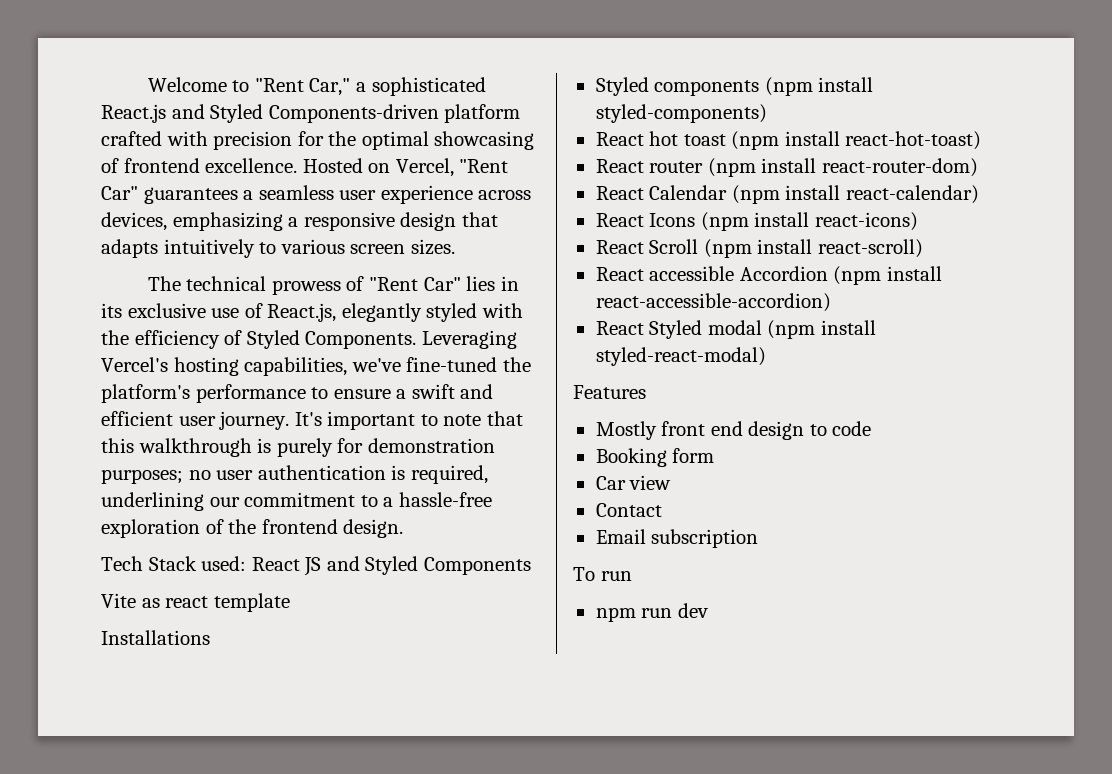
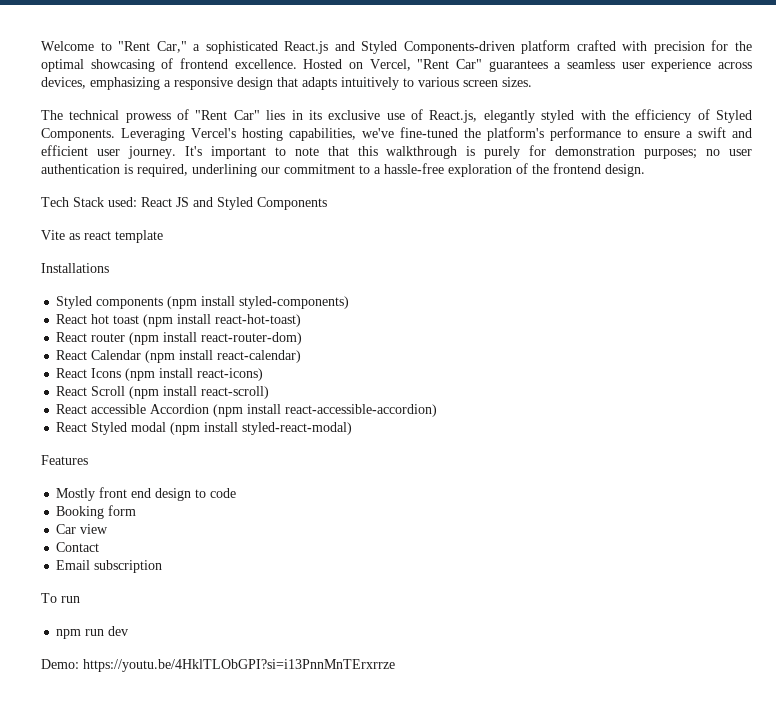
(708, 610) none -> [41,659,395,672] // Demo: https://youtu.be/4HklTLObGPI?si=i13PnnMnTErxrrze

